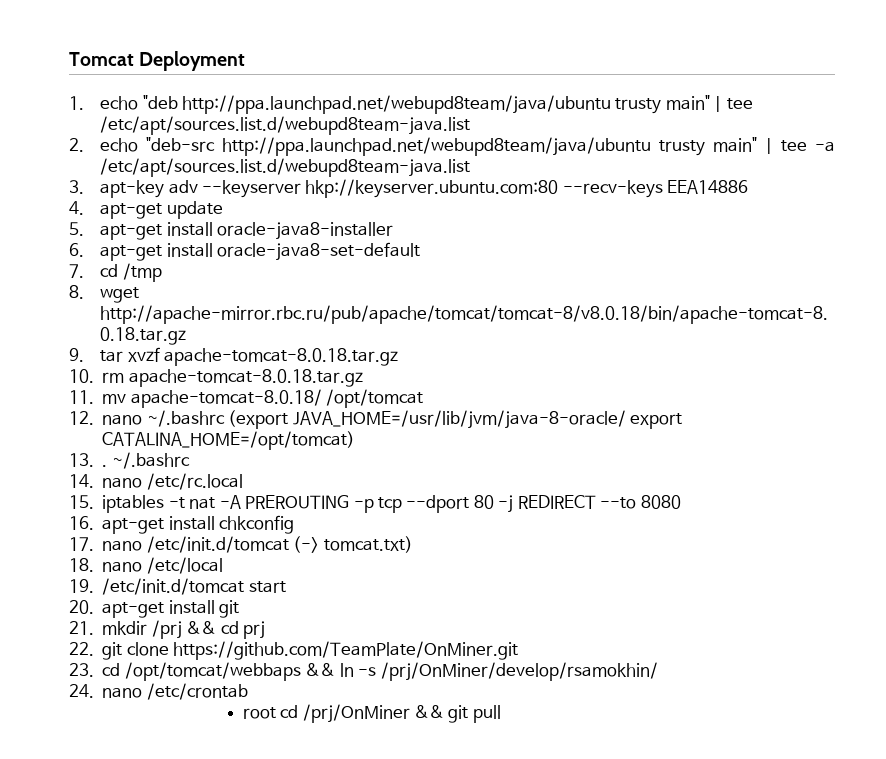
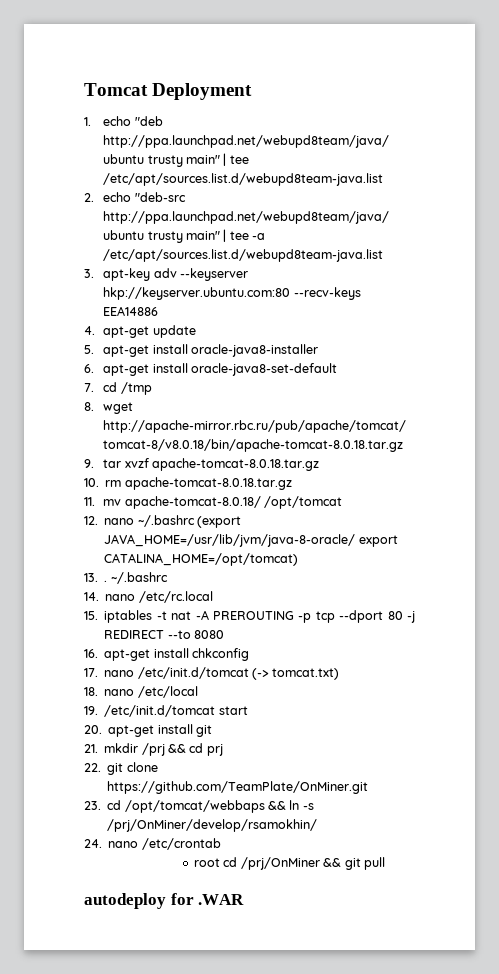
(501, 714) none -> [84,893,245,909] // autodeploy for .WAR

